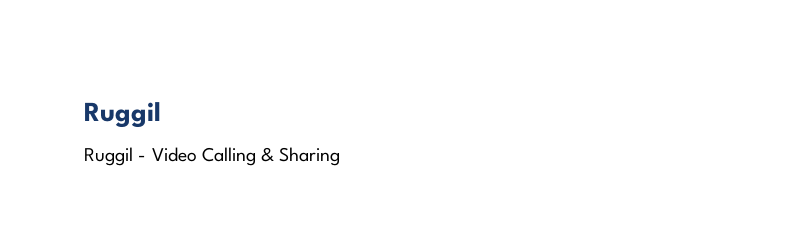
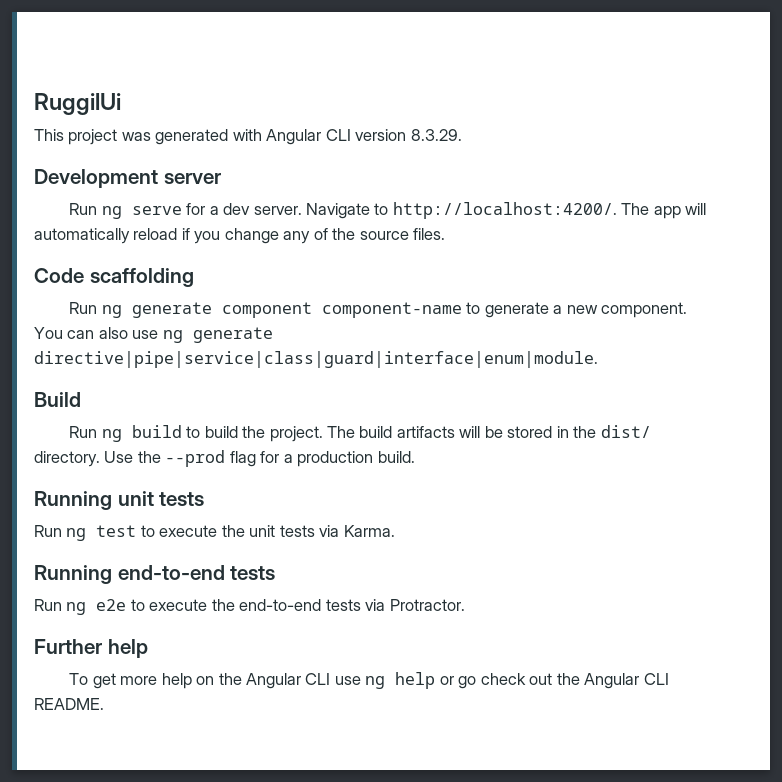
[84,102,161,128] [84,147,341,166] Ruggil // Ruggil - Video Calling & Sharing -> [34,93,121,115] [34,129,462,145] [34,169,221,188] [69,202,707,219] [34,228,446,244] [34,268,194,287] [69,302,688,318] [34,327,273,343] [34,351,598,368] [34,392,81,407] [69,425,651,442] [34,450,415,467] [34,491,205,510] [34,525,395,541] [34,565,276,584] [34,599,465,615] [34,639,148,658] [69,672,669,689] [34,698,104,710] RuggilUi // This project was generated with Angular CLI version 8.3.29. // Development server // Run ng serve for a dev server. Navigate to http://localhost:4200/. The app will automatically reload if you change any of the source files. // Code scaffolding // Run ng generate component component-name to generate a new component. You can also use ng generate directive|pipe|service|class|guard|interface|enum|module. // Build // Run ng build to build the project. The build artifacts will be stored in the dist/ directory. Use the --prod flag for a production build. // Running unit tests // Run ng test to execute the unit tests via Karma. // Running end-to-end tests // Run ng e2e to execute the end-to-end tests via Protractor. // Further help // To get more help on the Angular CLI use ng help or go check out the Angular CLI README.

